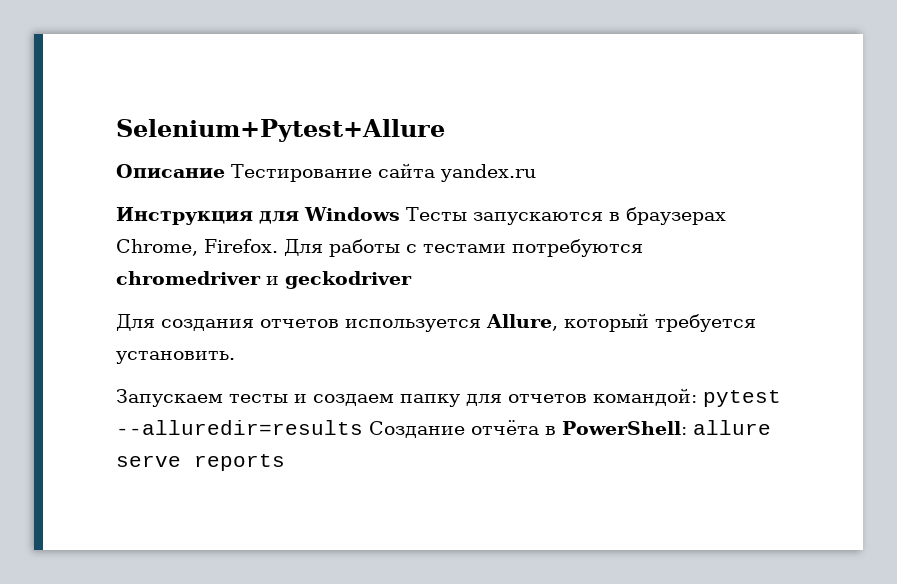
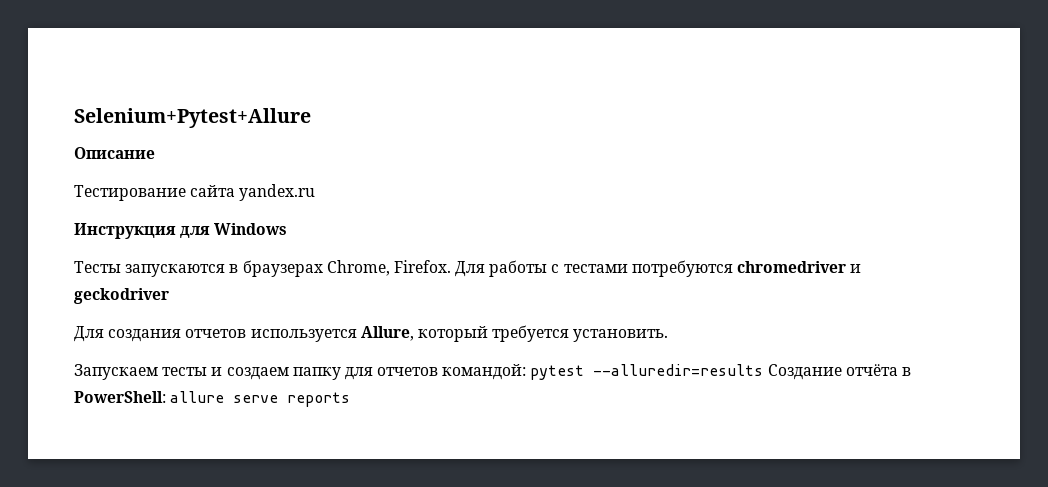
(225, 171) none -> (155, 153) //
(400, 214) none -> (288, 229) //

